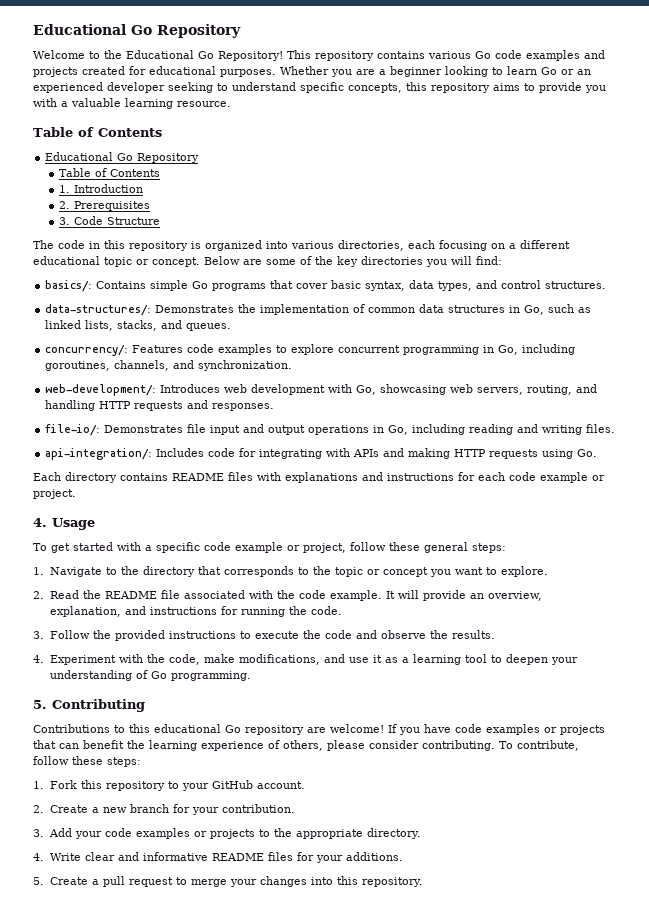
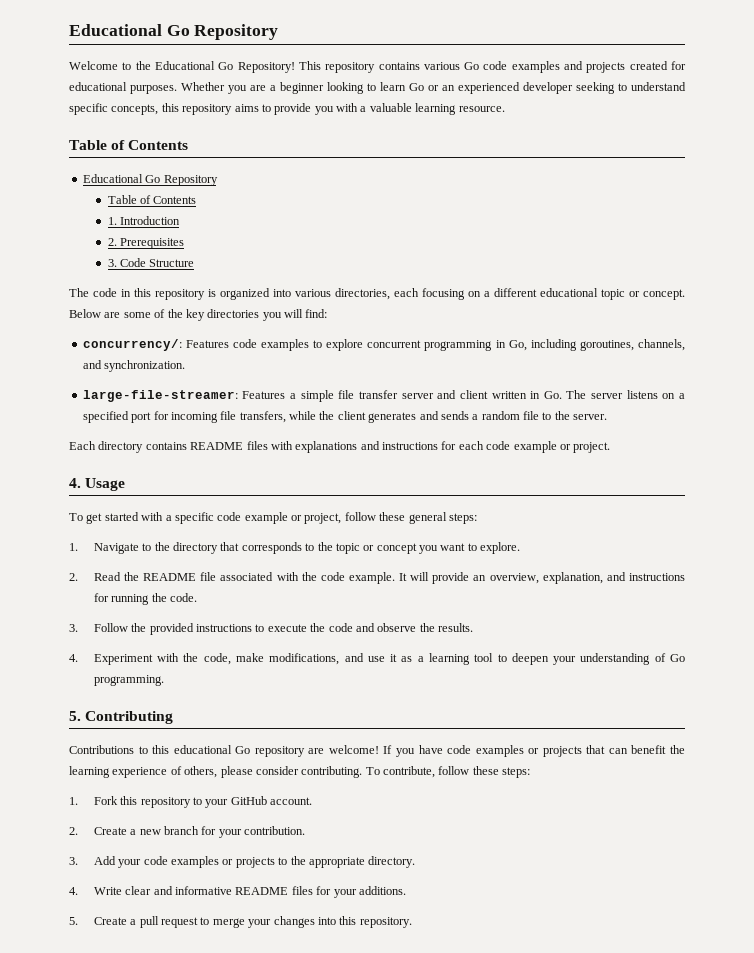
[45,280,607,292] [45,304,592,316] [45,320,232,331] // basics/: Contains simple Go programs that cover basic syntax, data types, and control structures. // data-structures/: Demonstrates the implementation of common data structures in Go, such as linked lists, stacks, and queues. -> (328, 313) none
[45,384,598,396] [45,400,275,411] [45,424,616,436] [45,448,598,460] web-development/: Introduces web development with Go, showcasing web servers, routing, and handling HTTP requests and responses. // file-io/: Demonstrates file input and output operations in Go, including reading and writing files. // api-integration/: Includes code for integrating with APIs and making HTTP requests using Go. -> [82,390,685,402] [82,411,608,423] large-file-streamer: Features a simple file transfer server and client written in Go. The server listens on a specified port for incoming file transfers, while the client generates and sends a random file to the server.

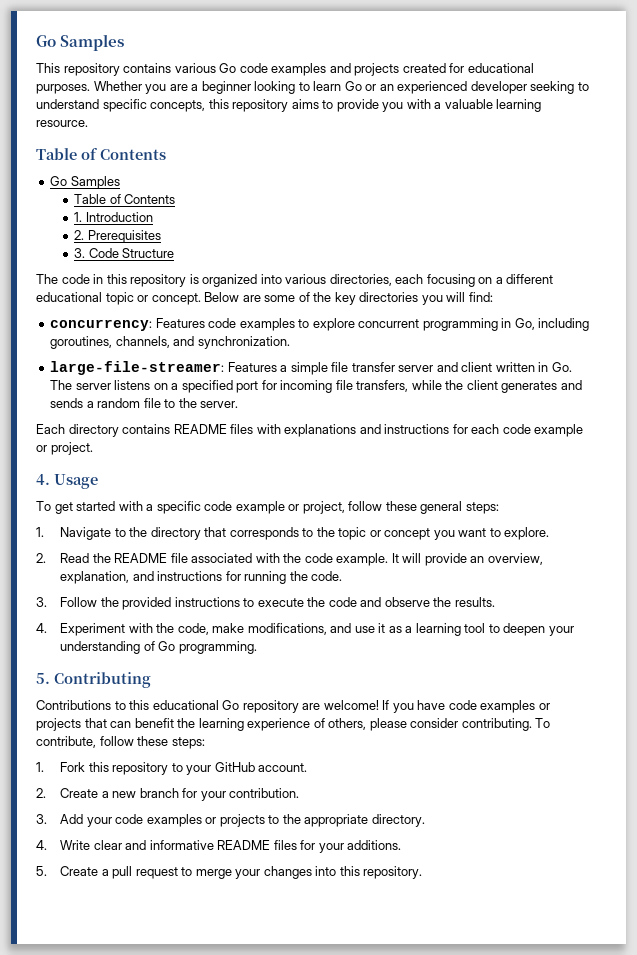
[69,24,279,40] [69,61,295,73] Educational Go Repository // Welcome to the Educational Go Repository! -> [36,34,125,51] Go Samples //
[82,174,218,186] Educational Go Repository -> [50,176,120,189] Go Samples
[82,339,182,351] concurrency/: -> [50,319,153,331] concurrency:

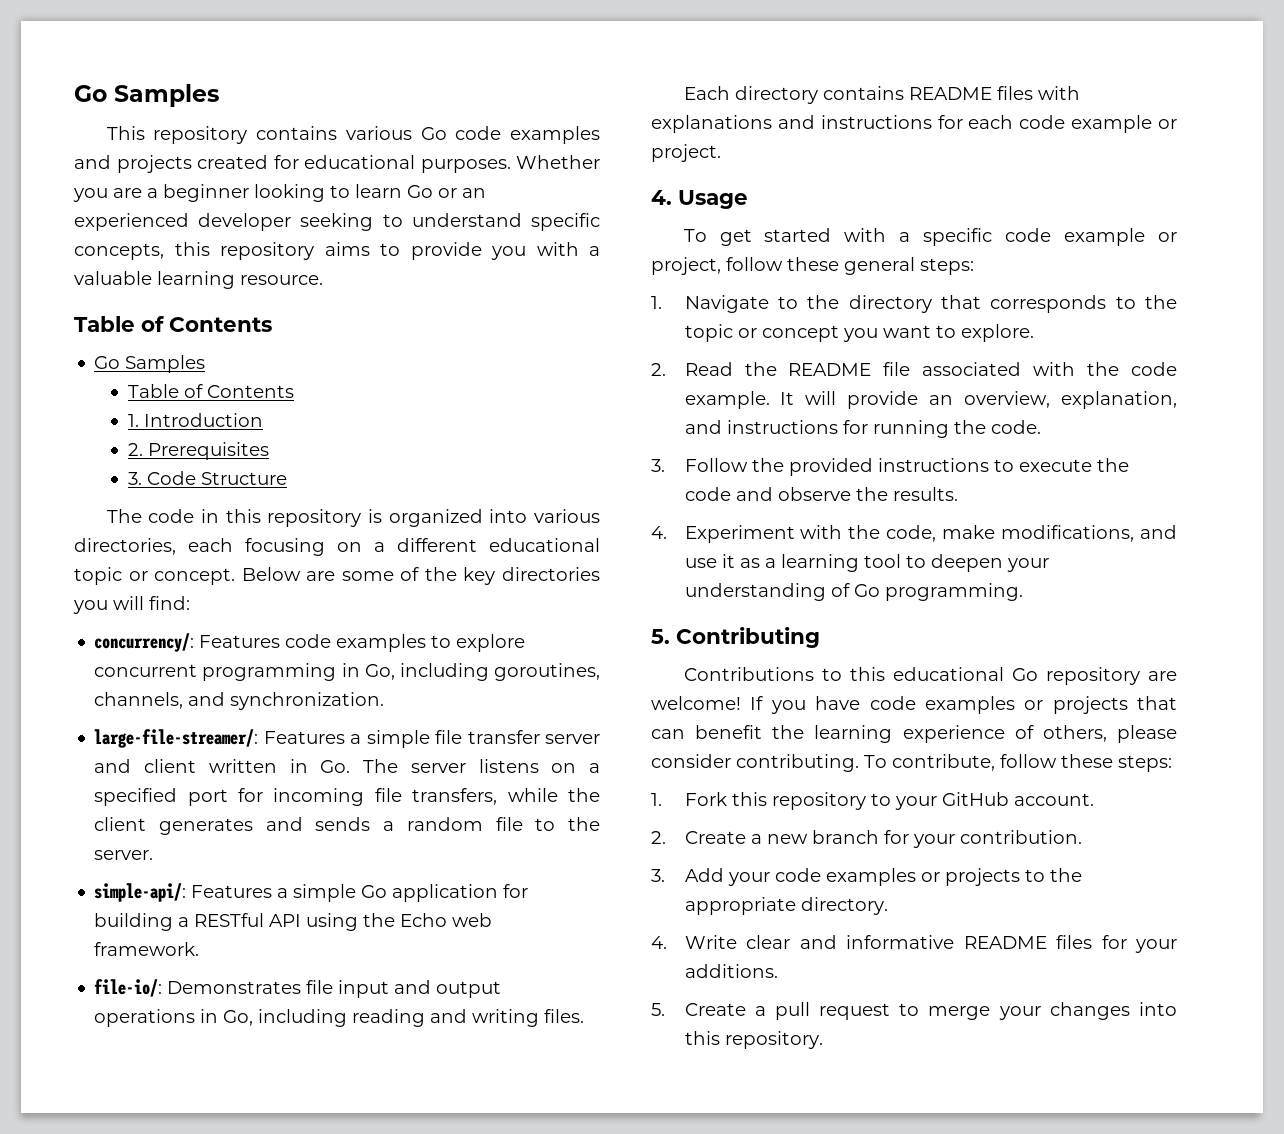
[50,319,153,331] concurrency: -> [94,633,195,652] concurrency/:
[50,361,225,375] large-file-streamer: -> [94,729,259,748] large-file-streamer/:
(239, 404) none -> [94,883,529,902] [94,913,493,931] [94,942,200,956] [94,979,502,998] [94,1009,585,1027] // simple-api/: Features a simple Go application for building a RESTful API using the Echo web framework. // file-io/: Demonstrates file input and output operations in Go, including reading and writing files.

